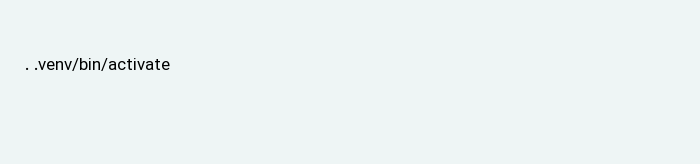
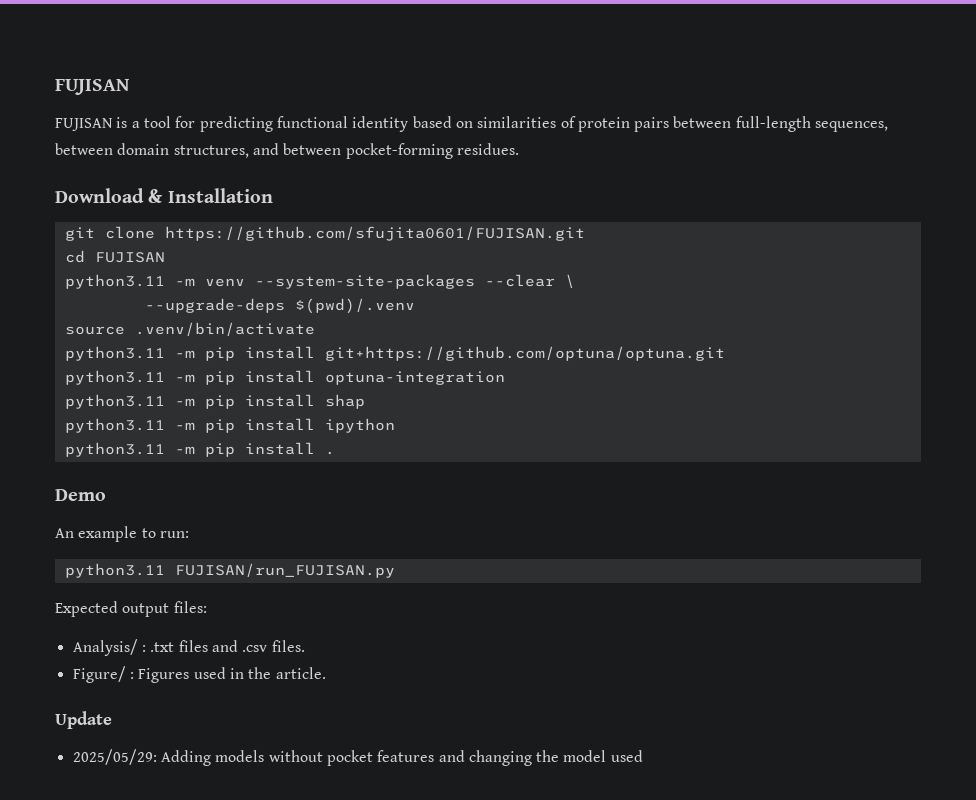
[25,58,170,71] . .venv/bin/activate -> [55,79,129,95] [55,116,889,132] [55,143,519,159] [55,188,273,203] [64,226,585,241] [64,250,165,263] [64,274,575,289] [144,298,415,314] [64,322,315,336] [64,346,725,361] [64,370,505,385] [64,394,365,409] [64,418,395,433] [64,442,335,457] [55,489,106,501] [55,526,189,542] [64,563,395,578] [55,601,207,617] [72,639,305,656] [72,666,326,683] [55,711,112,729] [72,749,643,766] FUJISAN // FUJISAN is a tool for predicting functional identity based on similarities of protein pairs between full-length sequences, between domain structures, and between pocket-forming residues. // Download & Installation // git clone https://github.com/sfujita0601/FUJISAN.git // cd FUJISAN // python3.11 -m venv --system-site-packages --clear \ // --upgrade-deps $(pwd)/.venv // source .venv/bin/activate // python3.11 -m pip install git+https://github.com/optuna/optuna.git // python3.11 -m pip install optuna-integration // python3.11 -m pip install shap // python3.11 -m pip install ipython // python3.11 -m pip install . // Demo // An example to run: // python3.11 FUJISAN/run_FUJISAN.py // Expected output files: // Analysis/ : .txt files and .csv files. // Figure/ : Figures used in the article. // Update // 2025/05/29: Adding models without pocket features and changing the model used

